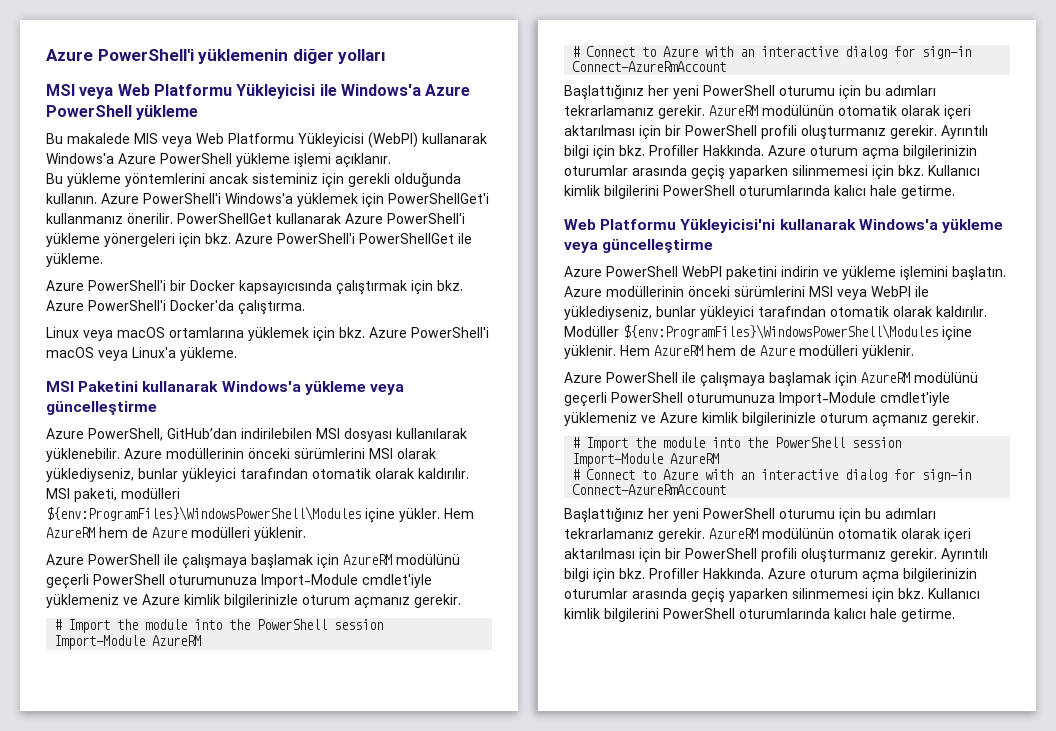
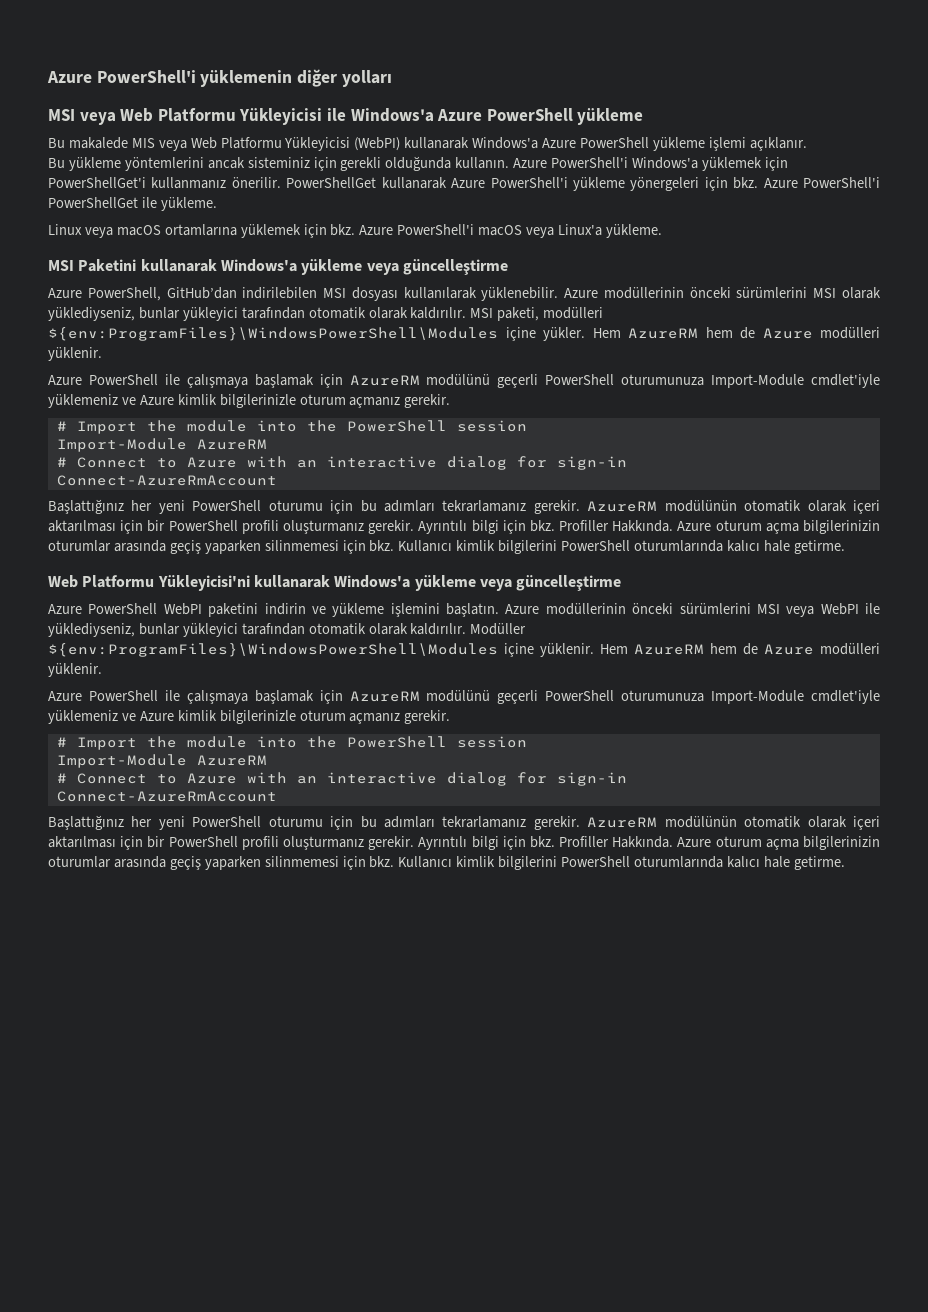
[46,280,463,295] [46,300,305,315] // Azure PowerShell'i bir Docker kapsayıcısında çalıştırmak için bkz. Azure PowerShell'i Docker'da çalıştırma. -> (217, 204) none

